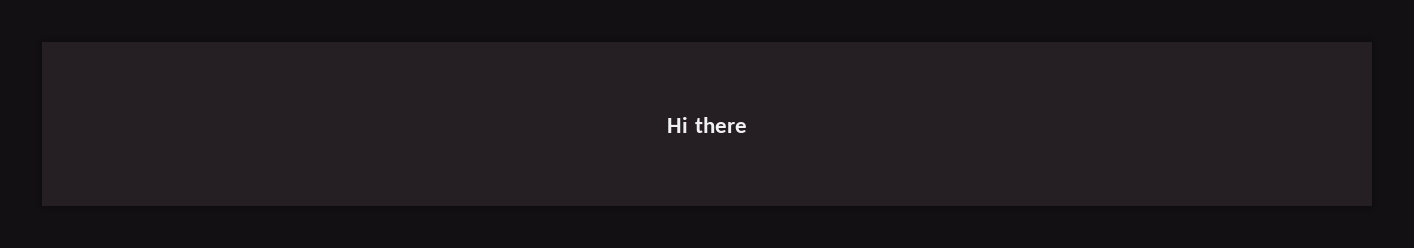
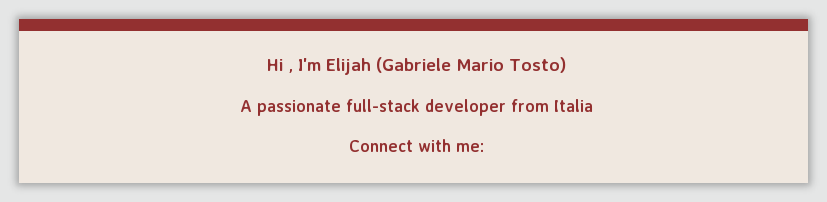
[694,117,747,133] there -> [288,57,567,75] [240,99,593,116] [349,139,484,152] , I'm Elijah (Gabriele Mario Tosto) // A passionate full-stack developer from Italia // Connect with me:

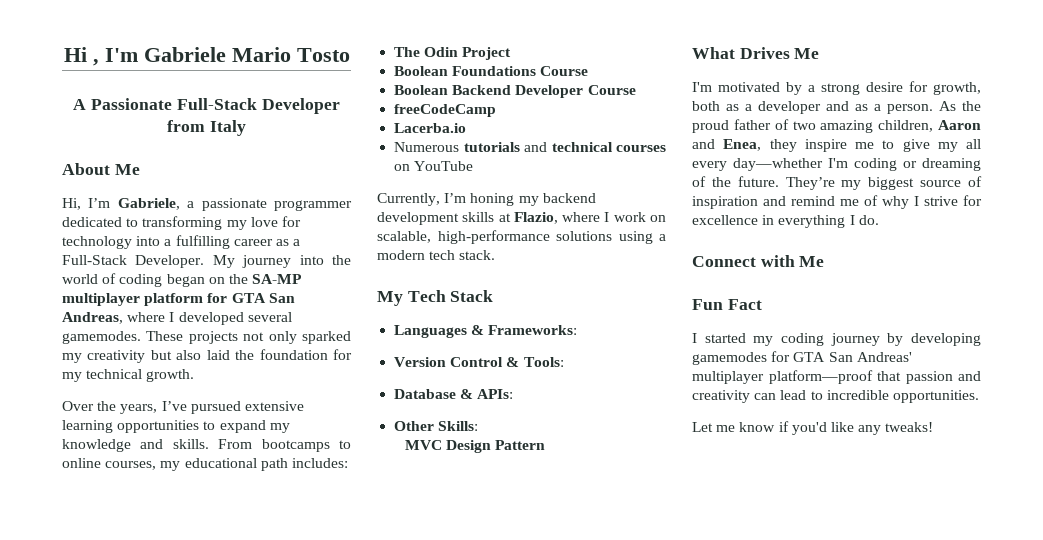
[326,57,567,75] [240,99,593,116] [349,139,484,152] Elijah (Gabriele Mario Tosto) // A passionate full-stack developer from Italia // Connect with me: -> [143,47,350,62] [73,98,340,114] [167,120,246,136] [62,163,140,175] [62,198,352,211] [62,216,301,230] [62,235,301,249] [62,255,351,268] [62,273,303,287] [62,293,295,306] [62,312,292,325] [62,331,351,344] [62,349,352,363] [62,369,195,382] [62,401,304,414] [62,420,290,433] [62,439,351,452] [62,458,348,471] [394,47,512,60] [394,66,589,76] [394,85,636,98] [394,104,497,117] [394,123,467,133] [394,142,666,152] [394,161,474,171] [377,193,596,206] [377,212,666,225] [377,230,666,244] [377,250,496,260] [377,290,494,306] [394,325,578,338] [394,357,564,367] [394,389,514,399] [394,421,479,431] [404,440,545,453] [692,47,820,59] [692,81,981,95] [692,101,981,114] [692,119,981,133] [692,139,981,152] [692,158,981,171] [692,176,982,190] [692,195,982,209] [692,215,879,228] [692,255,825,267] [692,299,762,310] [692,333,981,346] [692,351,912,365] [692,370,981,384] [692,390,979,403] [692,421,934,435] Gabriele Mario Tosto // A Passionate Full-Stack Developer from Italy // About Me // Hi, I’m Gabriele, a passionate programmer dedicated to transforming my love for technology into a fulfilling career as a Full-Stack Developer. My journey into the world of coding began on the SA-MP multiplayer platform for GTA San Andreas, where I developed several gamemodes. These projects not only sparked my creativity but also laid the foundation for my technical growth. // Over the years, I’ve pursued extensive learning opportunities to expand my knowledge and skills. From bootcamps to online courses, my educational path includes: // The Odin Project // Boolean Foundations Course // Boolean Backend Developer Course // freeCodeCamp // Lacerba.io // Numerous tutorials and technical courses on YouTube // Currently, I’m honing my backend development skills at Flazio, where I work on scalable, high-performance solutions using a modern tech stack. // My Tech Stack // Languages & Frameworks: // Version Control & Tools: // Database & APIs: // Other Skills: // MVC Design Pattern // What Drives Me // I'm motivated by a strong desire for growth, both as a developer and as a person. As the proud father of two amazing children, Aaron and Enea, they inspire me to give my all every day—whether I'm coding or dreaming of the future. They’re my biggest source of inspiration and remind me of why I strive for excellence in everything I do. // Connect with Me // Fun Fact // I started my coding journey by developing gamemodes for GTA San Andreas' multiplayer platform—proof that passion and creativity can lead to incredible opportunities. // Let me know if you'd like any tweaks!

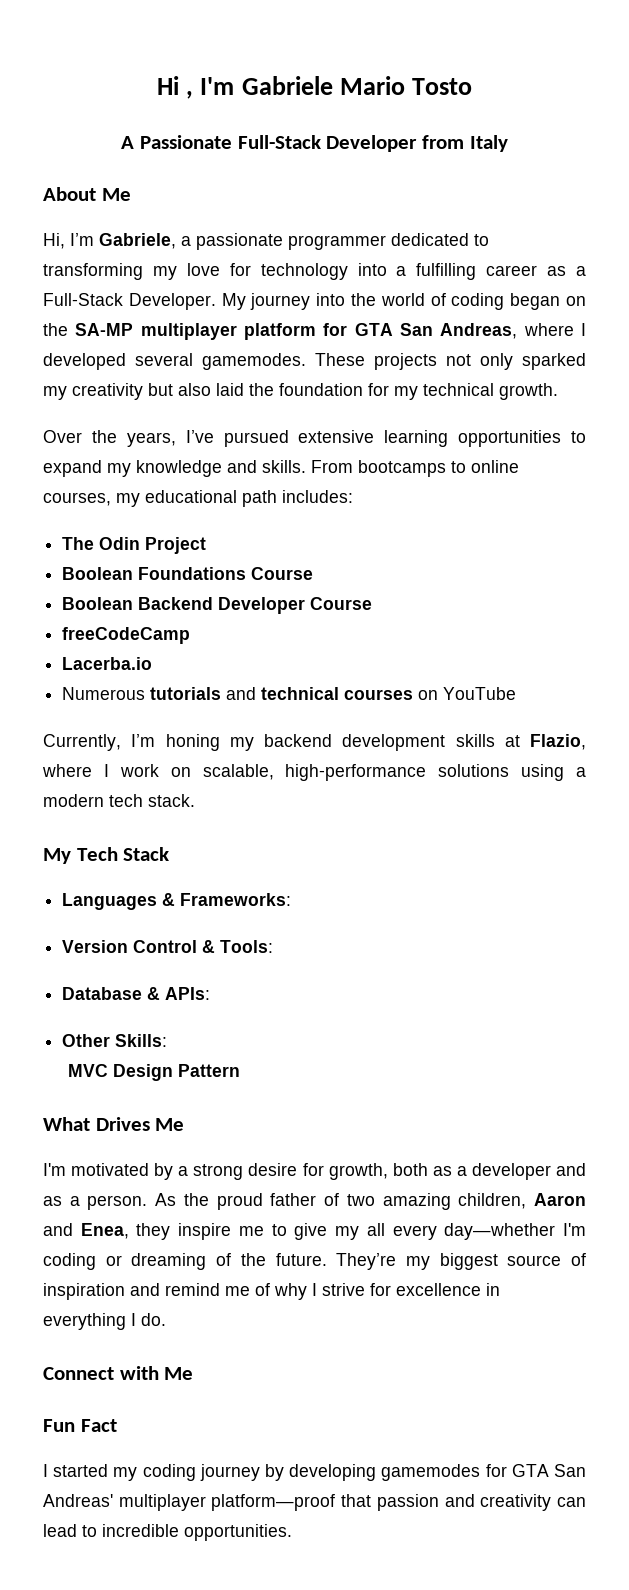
[692,421,934,435] // Let me know if you'd like any tweaks! -> (292, 1532) none

